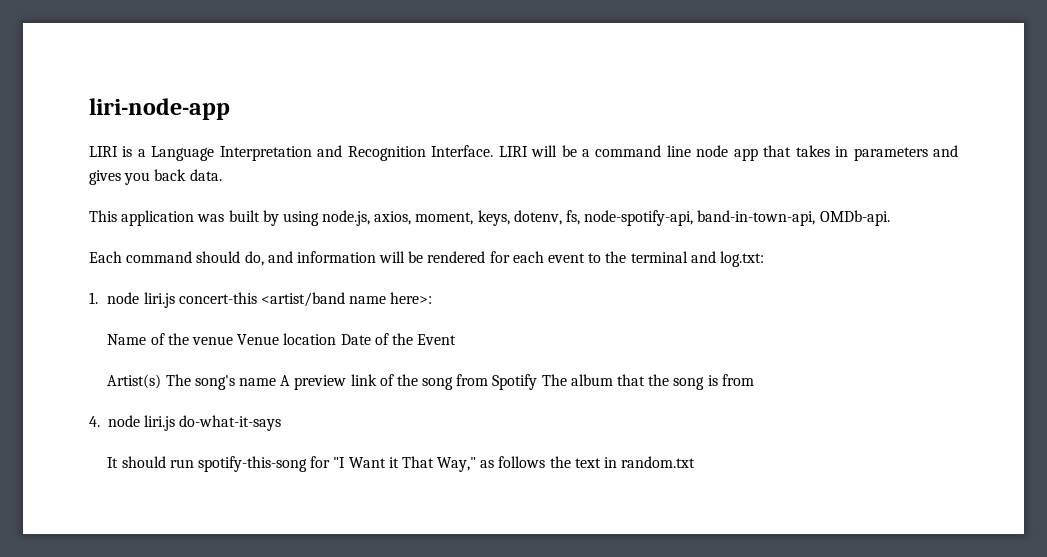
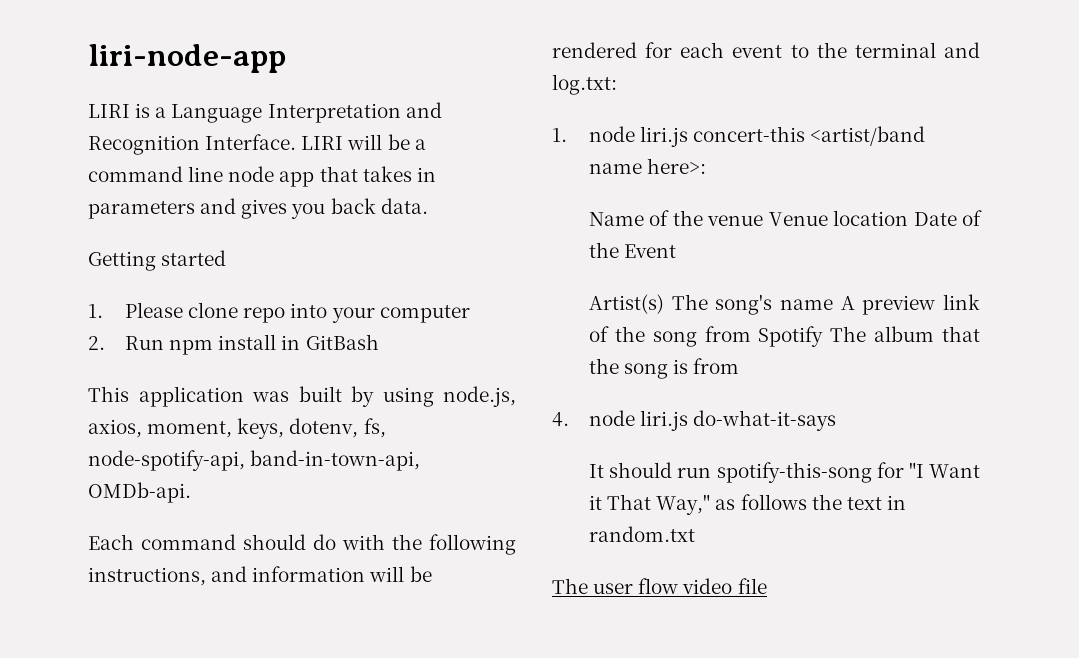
(222, 175) none -> [88,250,227,271] [88,302,470,323] [88,334,379,355] // Getting started // 1. Please clone repo into your computer // 2. Run npm install in GitBash
[244,251,264,266] do, -> [313,534,516,555] [88,567,206,586] do with the following instructions,
(696, 462) none -> [552,578,767,594] // The user flow video file

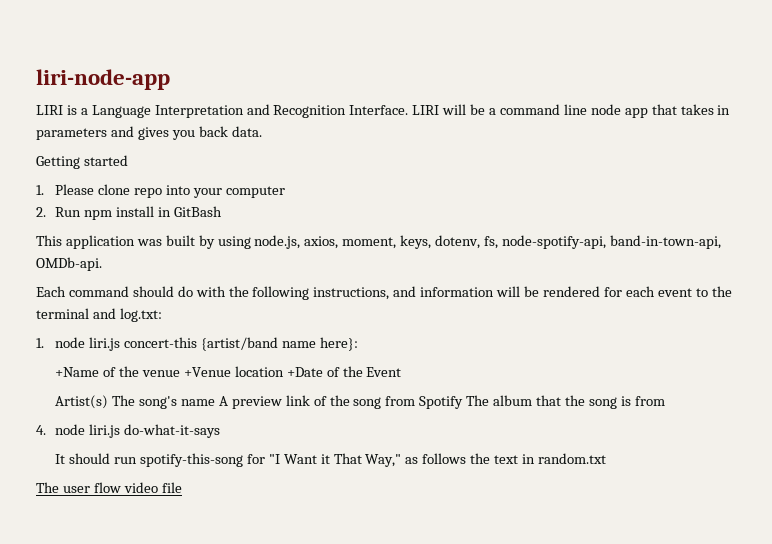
[810,126,926,146] [589,158,707,174] [589,210,957,226] <artist/band name here>: // Name of the venue Venue location Date -> [200,337,358,351] [55,366,323,377] {artist/band name here}: // +Name of the venue +Venue location +Date

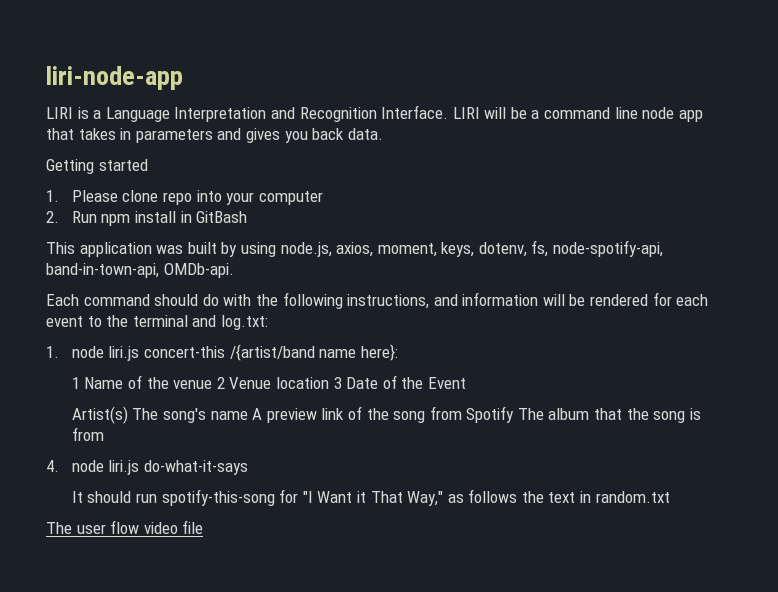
[200,337,278,351] {artist/band -> [229,344,315,361] /{artist/band
[55,367,100,377] +Name -> [71,377,124,389] 1 Name
[183,366,323,377] +Venue location +Date -> [216,377,379,389] 2 Venue location 3 Date

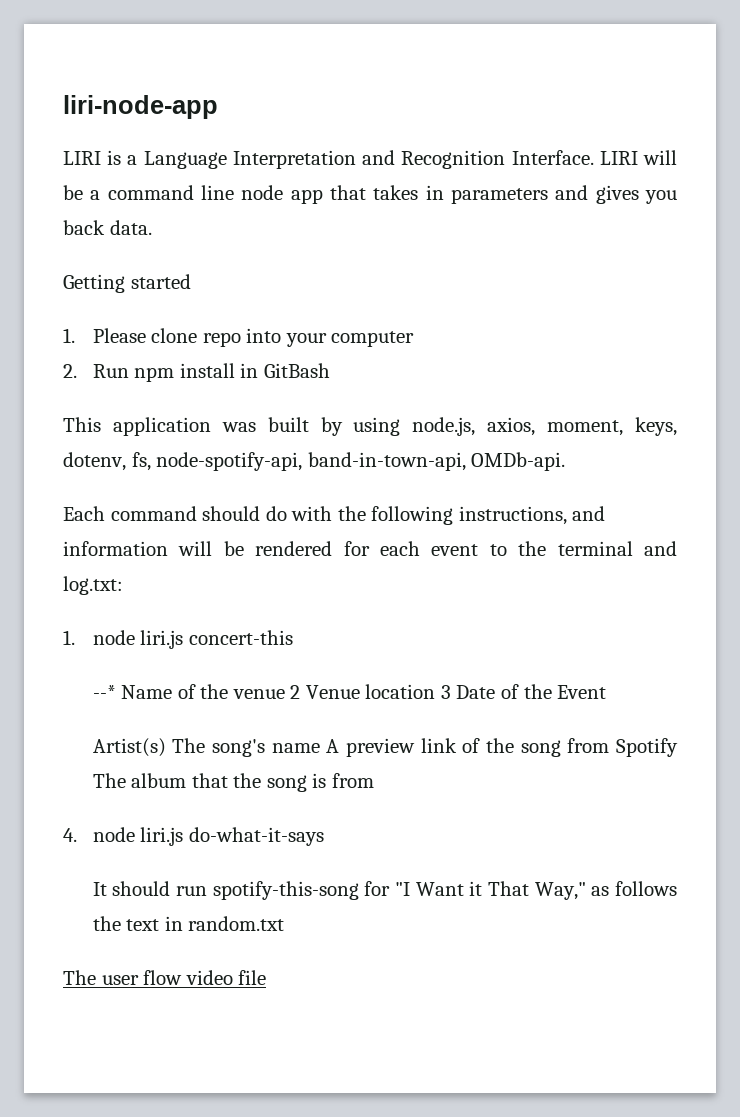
[229,344,398,361] [71,377,80,389] /{artist/band name here}: // 1 -> [92,685,116,699] // --*

